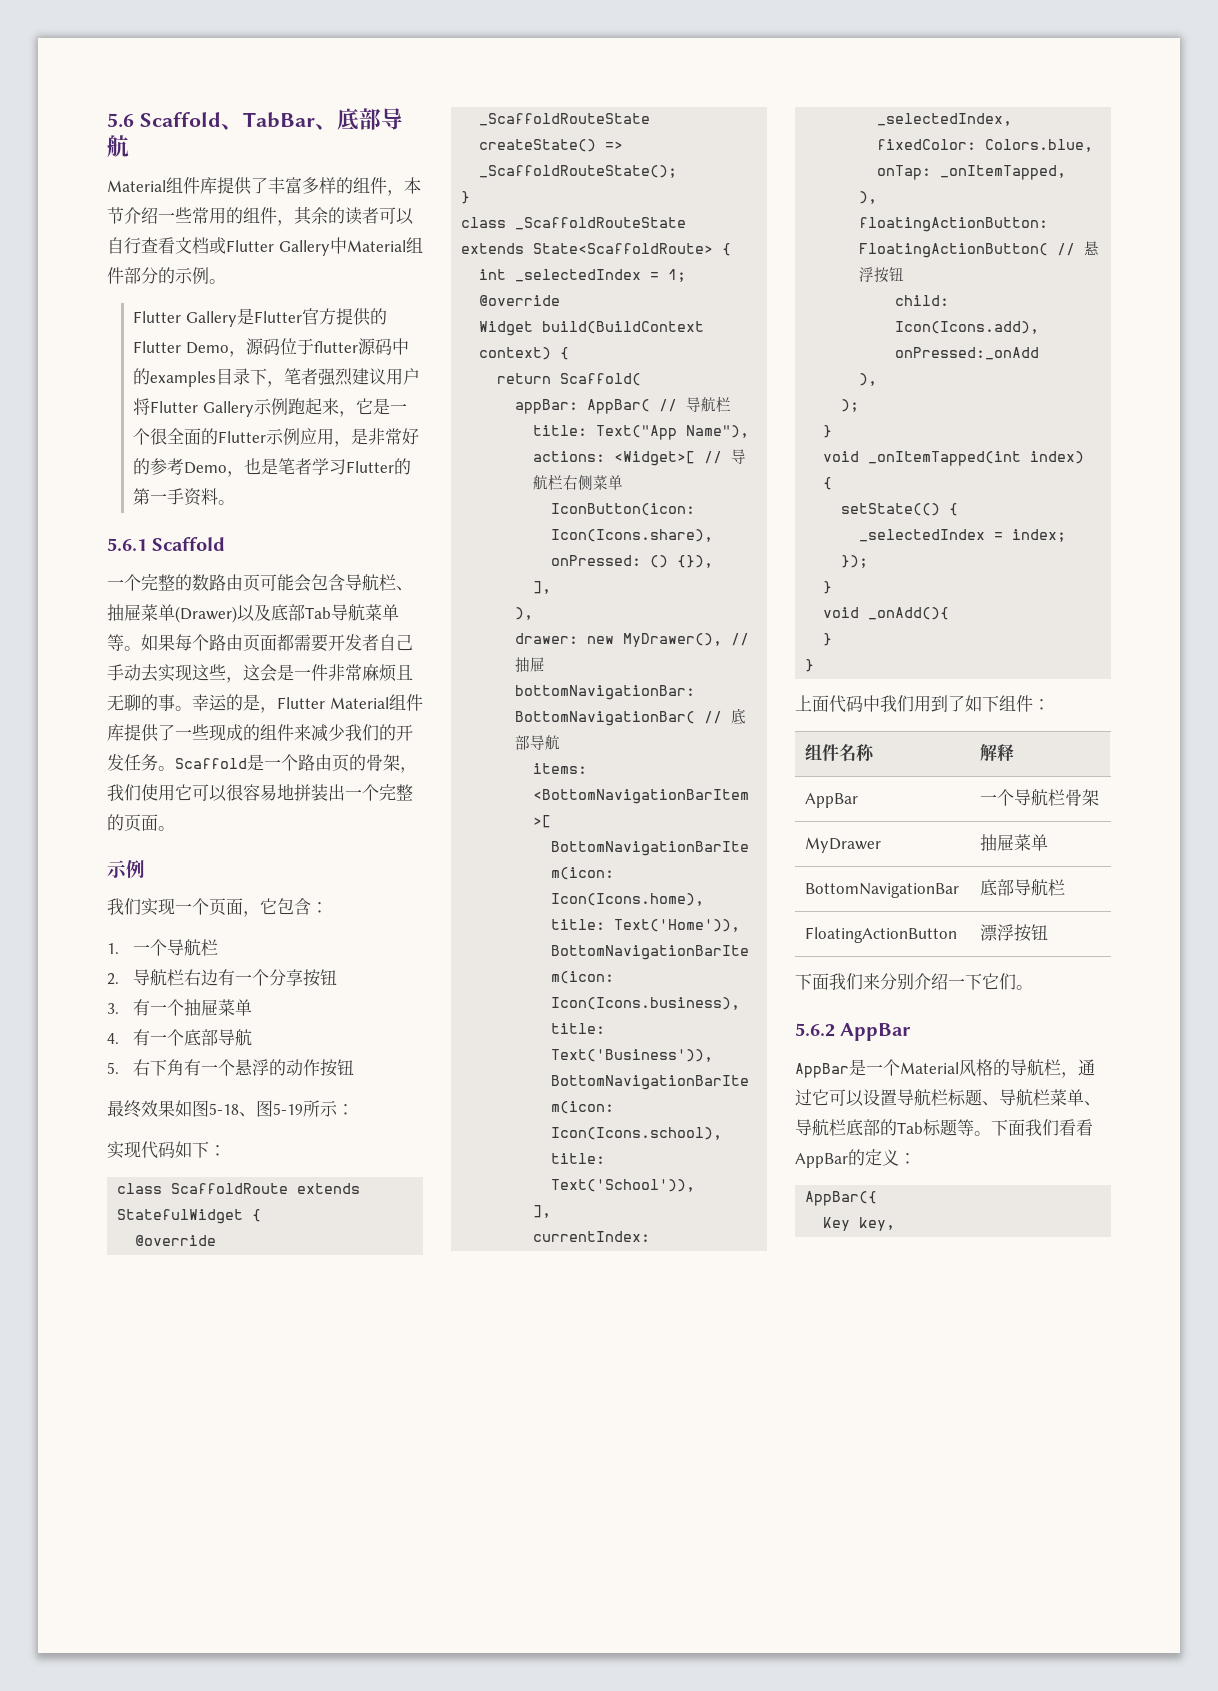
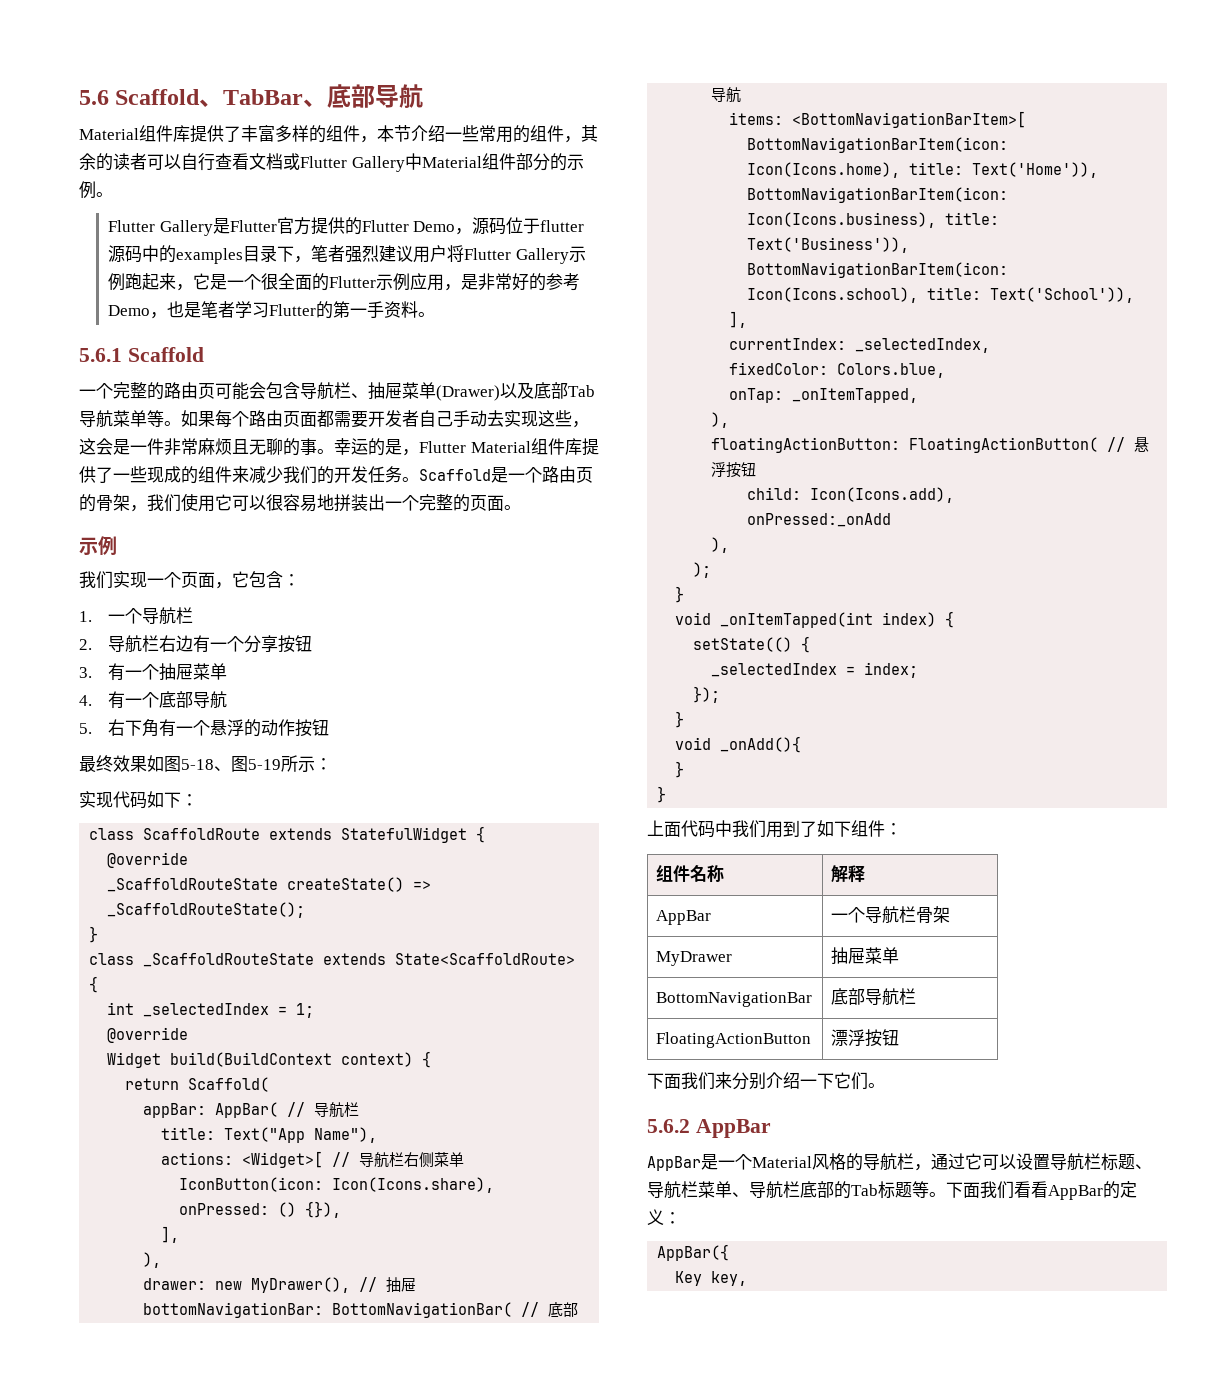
[192,574,209,591] 数 -> (164, 391) none

